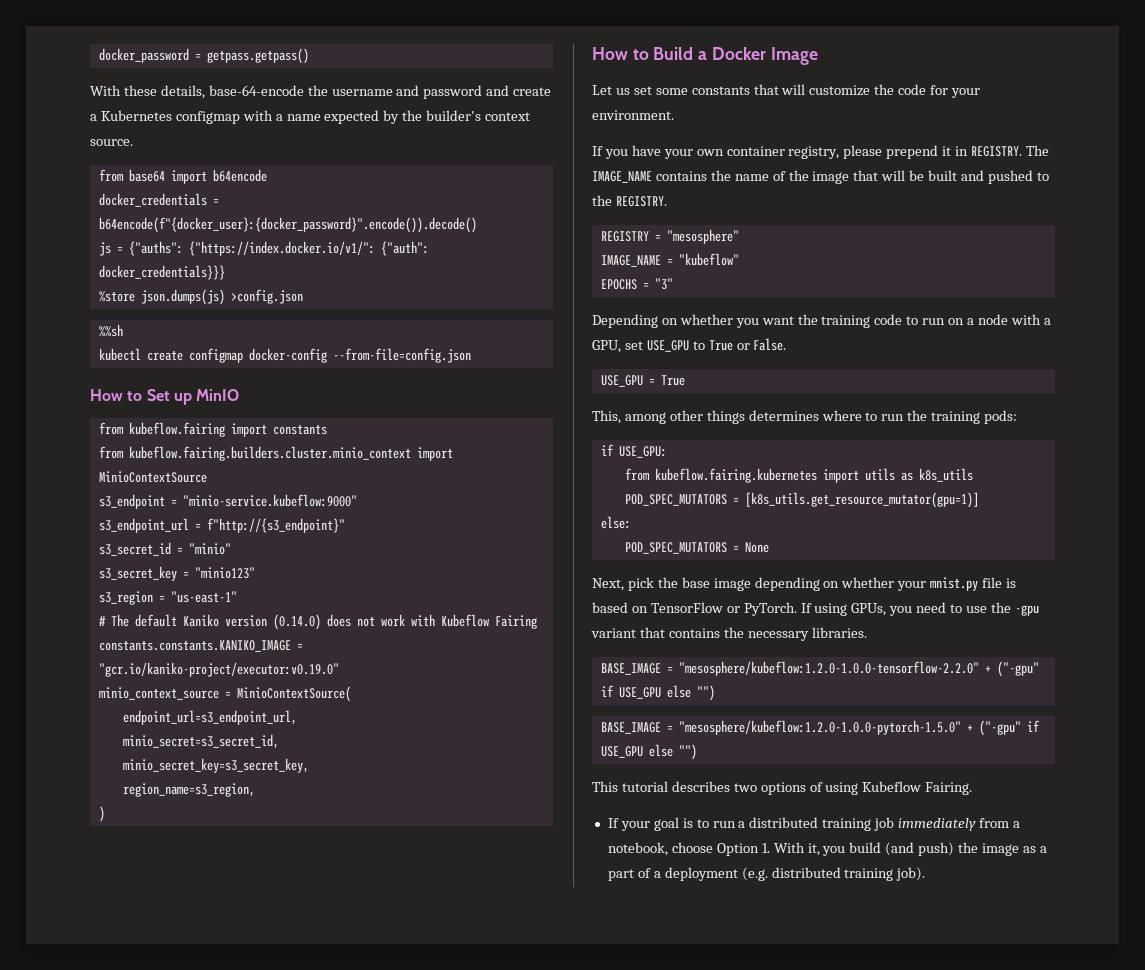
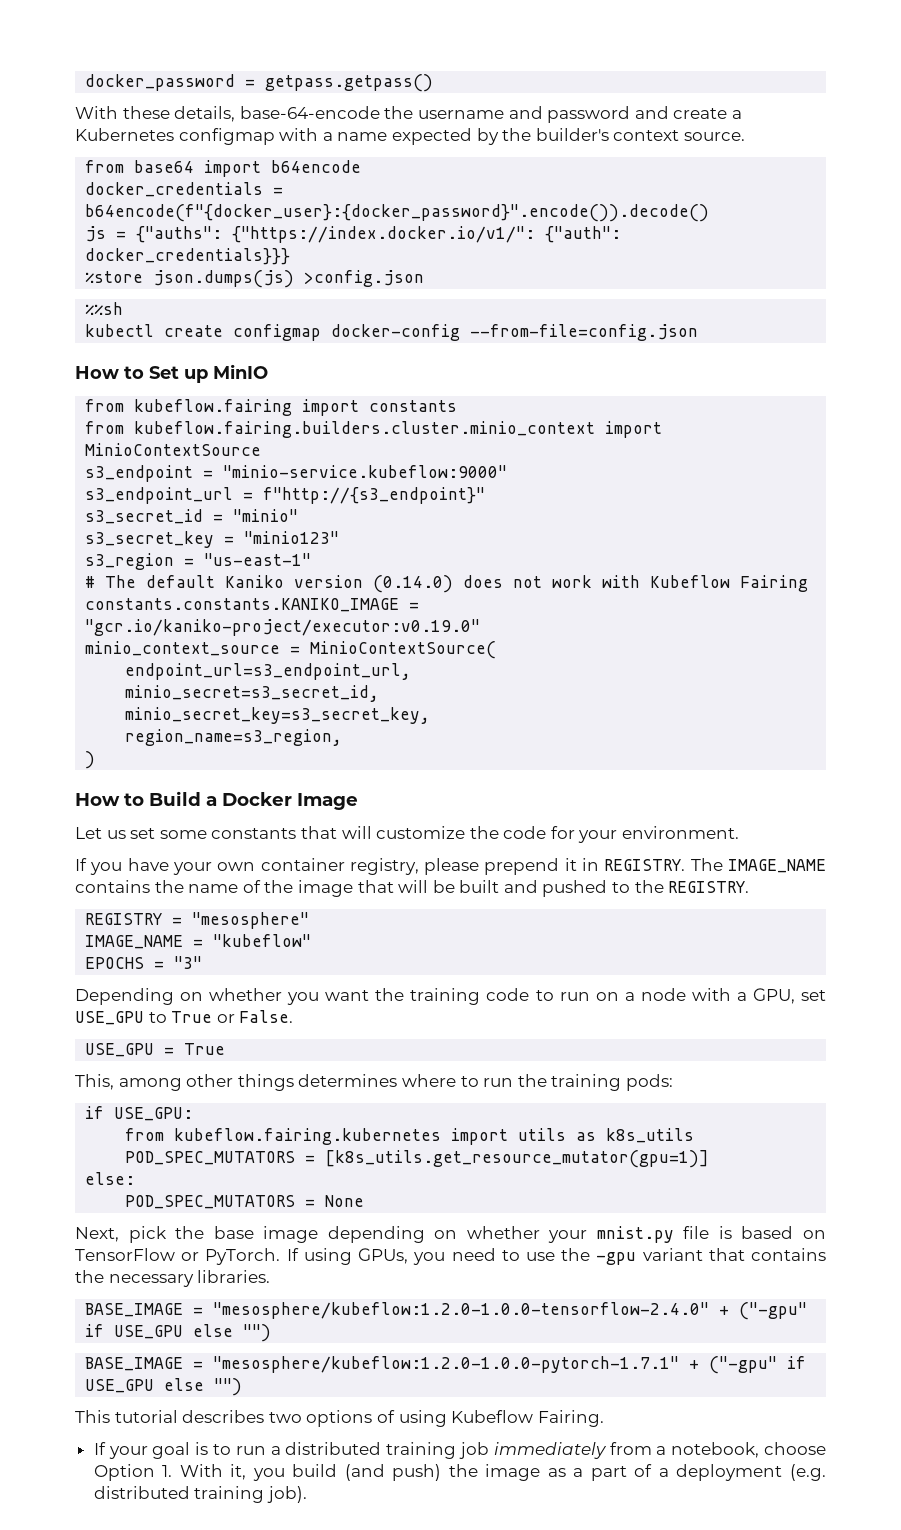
[678,661,979,676] "mesosphere/kubeflow:1.2.0-1.0.0-tensorflow-2.2.0" -> [213,1302,710,1319] "mesosphere/kubeflow:1.2.0-1.0.0-tensorflow-2.4.0"
[678,720,961,735] "mesosphere/kubeflow:1.2.0-1.0.0-pytorch-1.5.0" -> [213,1356,680,1373] "mesosphere/kubeflow:1.2.0-1.0.0-pytorch-1.7.1"

